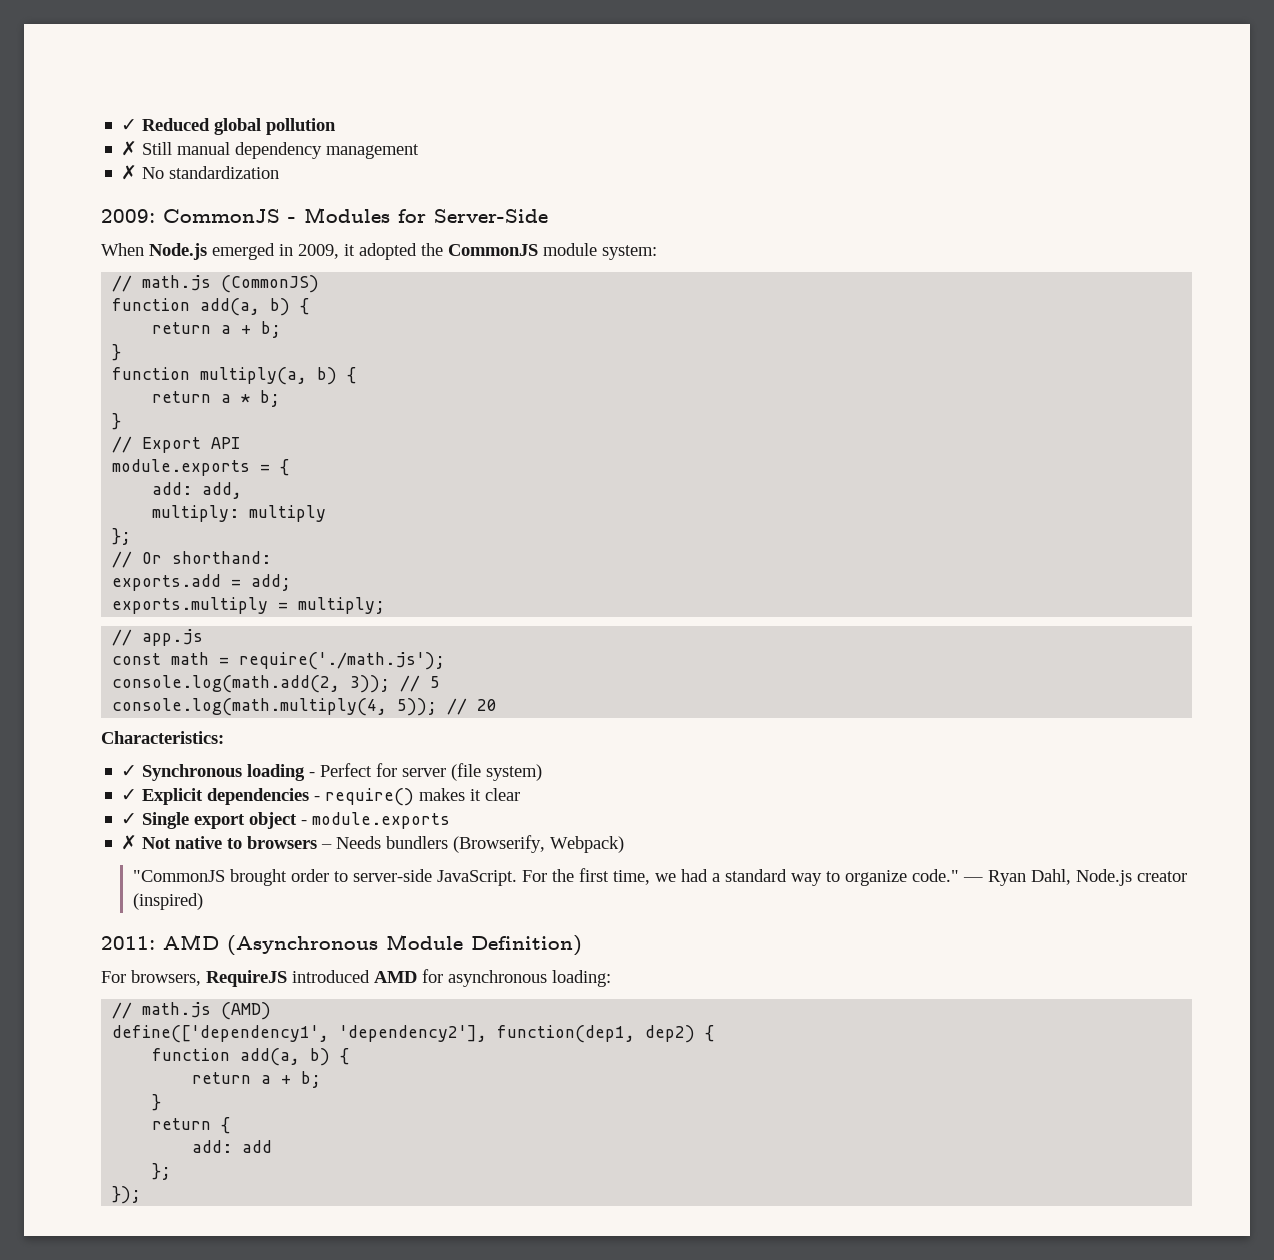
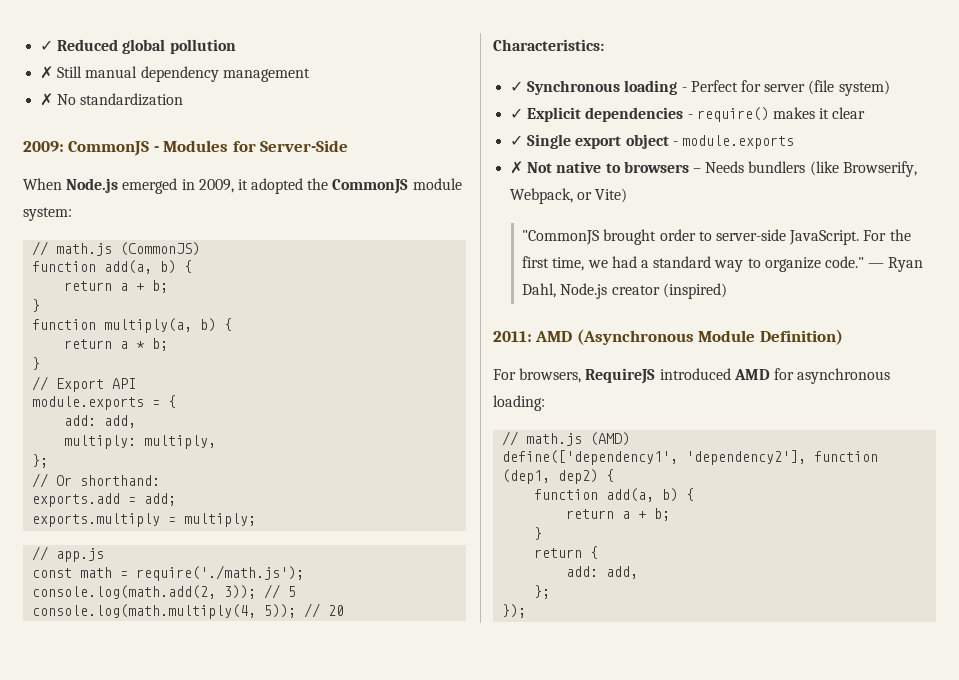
[249,505,327,522] multiply -> [144,435,217,449] multiply,
[453,835,625,853] (Browserify, Webpack) -> [809,161,917,177] [510,188,628,204] (like Browserify, Webpack, or Vite)
[497,1025,636,1043] function(dep1, -> [814,451,879,462] [502,469,551,484] function (dep1,
[242,1140,273,1153] add -> [606,566,639,579] add,

